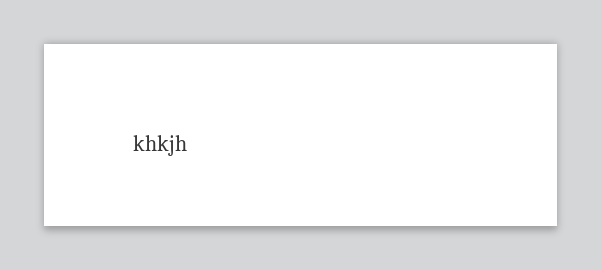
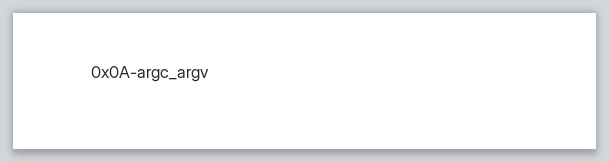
[133,135,187,156] khkjh -> [91,66,209,82] 0x0A-argc_argv

